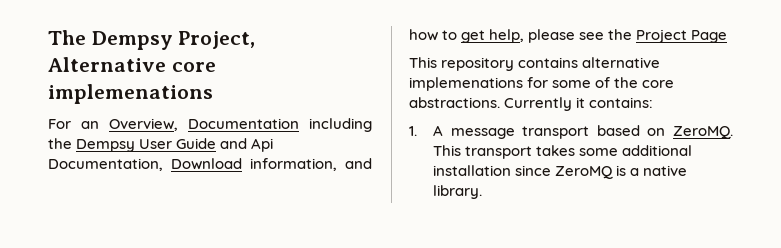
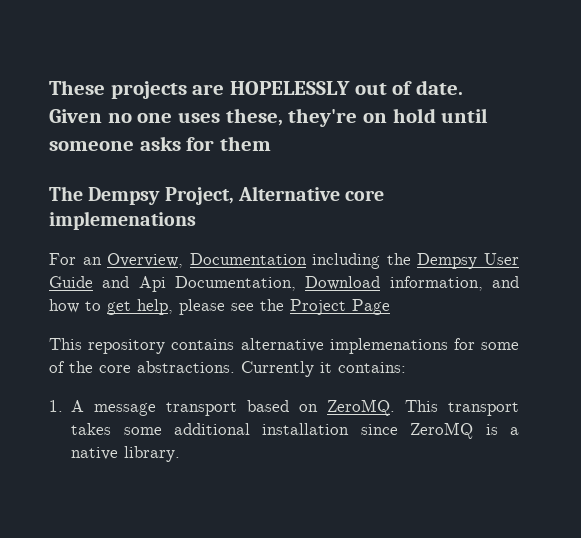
(48, 37) none -> [49,80,464,99] [49,108,489,127] [49,136,272,151] These projects are HOPELESSLY out of date. Given no one uses these, they're on hold until someone asks for them //

